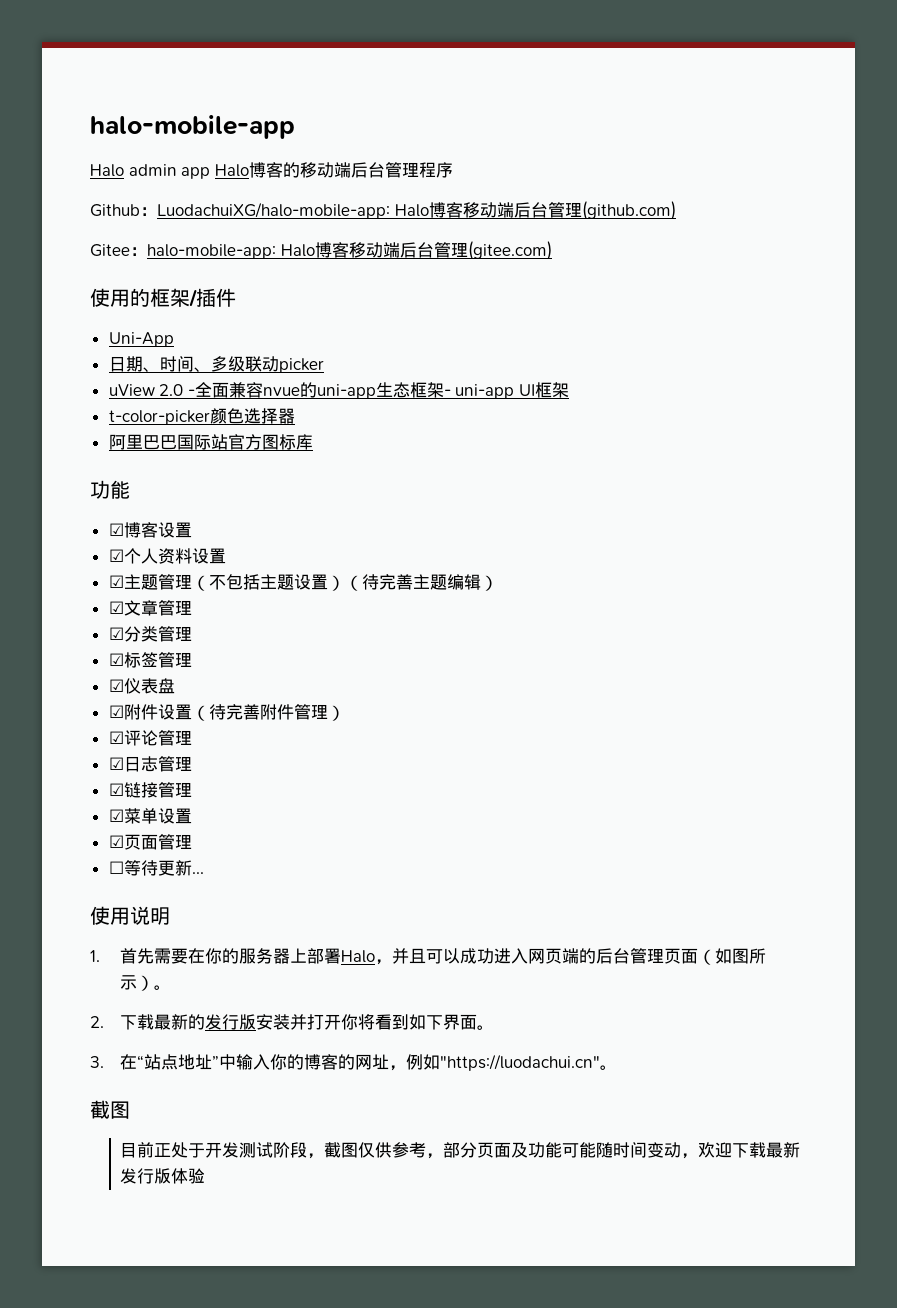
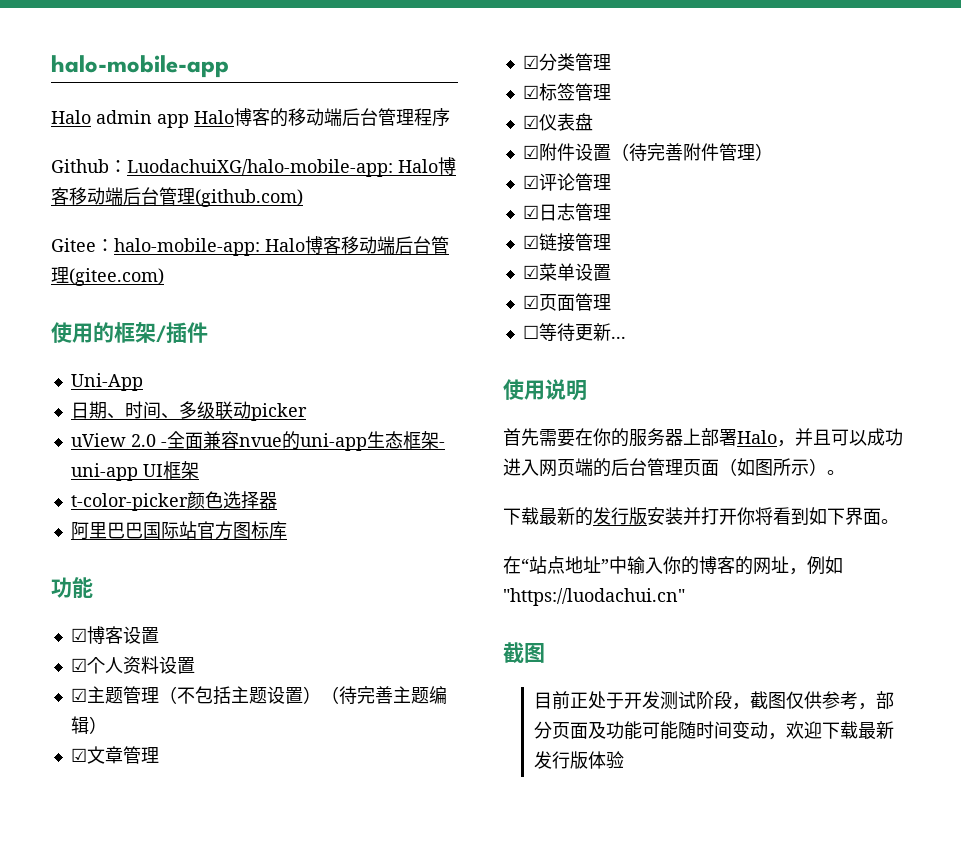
[90,950,100,962] 1. -> (587, 390) none
[90,1016,104,1028] 2. -> (845, 472) none
[90,1056,104,1068] 3. -> (899, 521) none
[600,1065,618,1070] 。 -> (685, 597) none

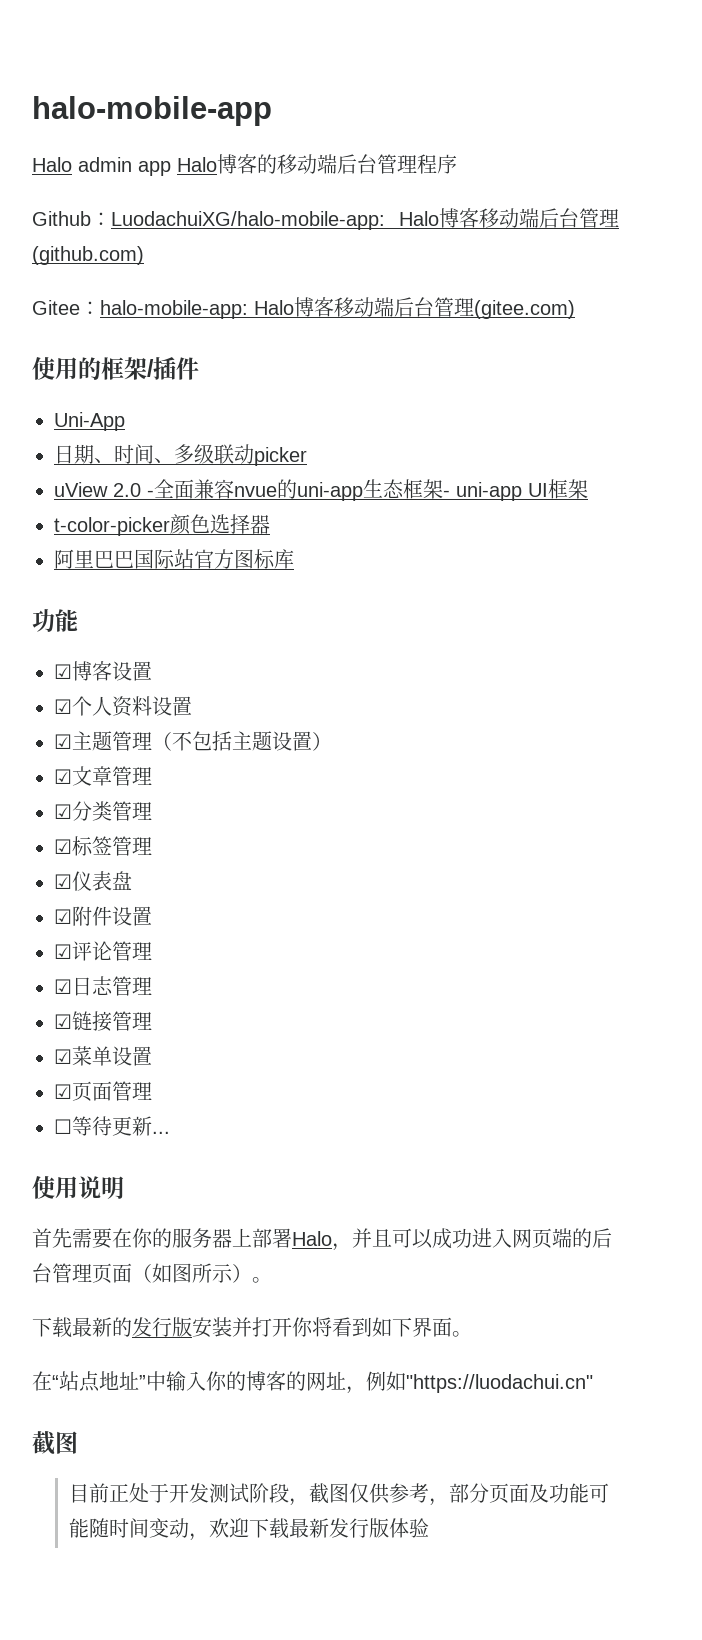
[320,686,447,705] [70,716,107,734] （待完善主题编辑） -> (332, 741) none
[610,143,773,162] （待完善附件管理） -> (152, 916) none

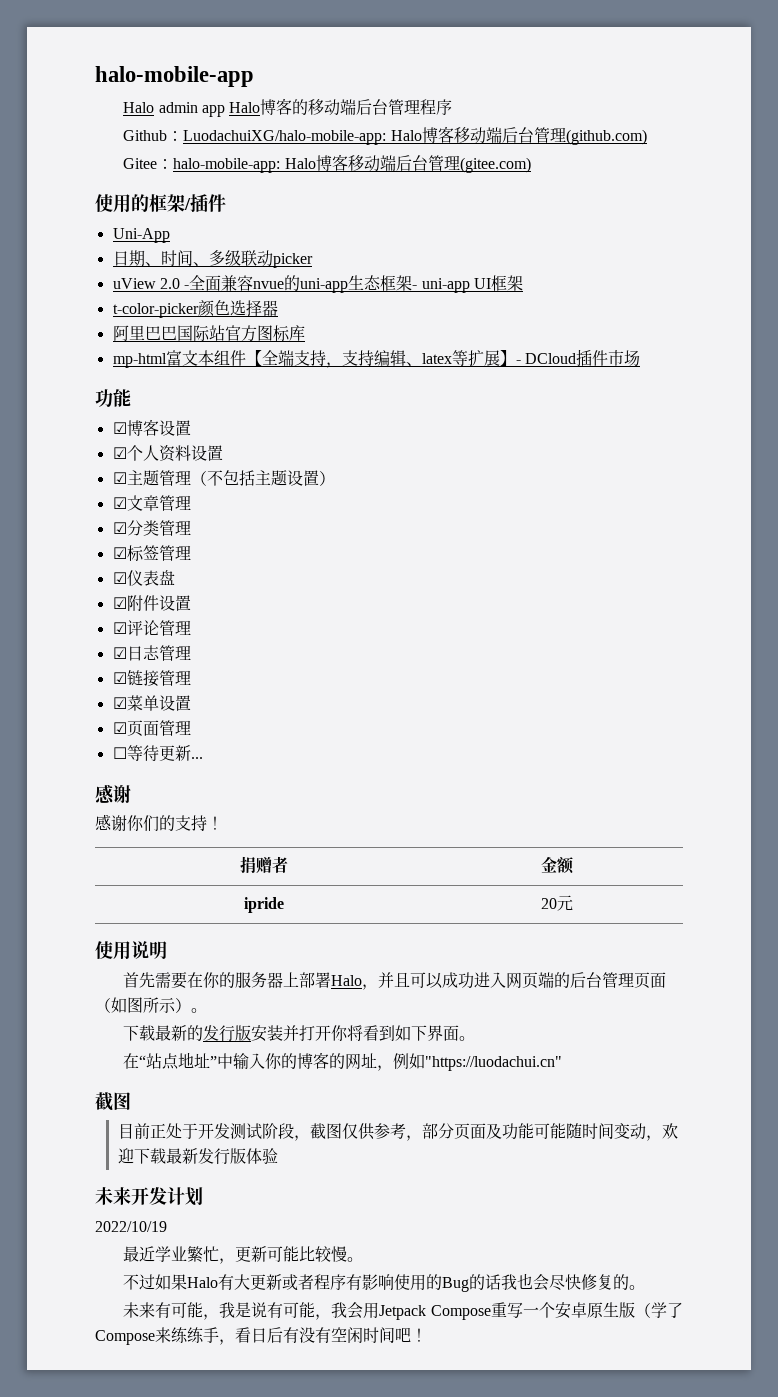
(294, 559) none -> [112,349,640,368] // mp-html富文本组件【全端支持，支持编辑、latex等扩展】- DCloud插件市场
(170, 1132) none -> [95,784,131,804] [95,814,223,832] [239,856,288,874] [541,856,574,874] [243,897,284,913] [541,895,573,911] // 感谢 // 感谢你们的支持！ // 捐赠者 | 金额 // ipride | 20元
(430, 1528) none -> [95,1187,203,1206] [95,1221,167,1232] [123,1246,364,1264] [123,1273,646,1292] [123,1302,683,1320] [95,1327,427,1345] // 未来开发计划 // 2022/10/19 // 最近学业繁忙，更新可能比较慢。 // 不过如果Halo有大更新或者程序有影响使用的Bug的话我也会尽快修复的。 // 未来有可能，我是说有可能，我会用Jetpack Compose重写一个安卓原生版（学了Compose来练练手，看日后有没有空闲时间吧！

